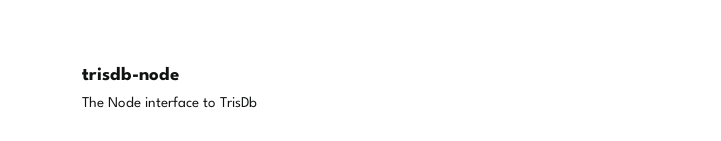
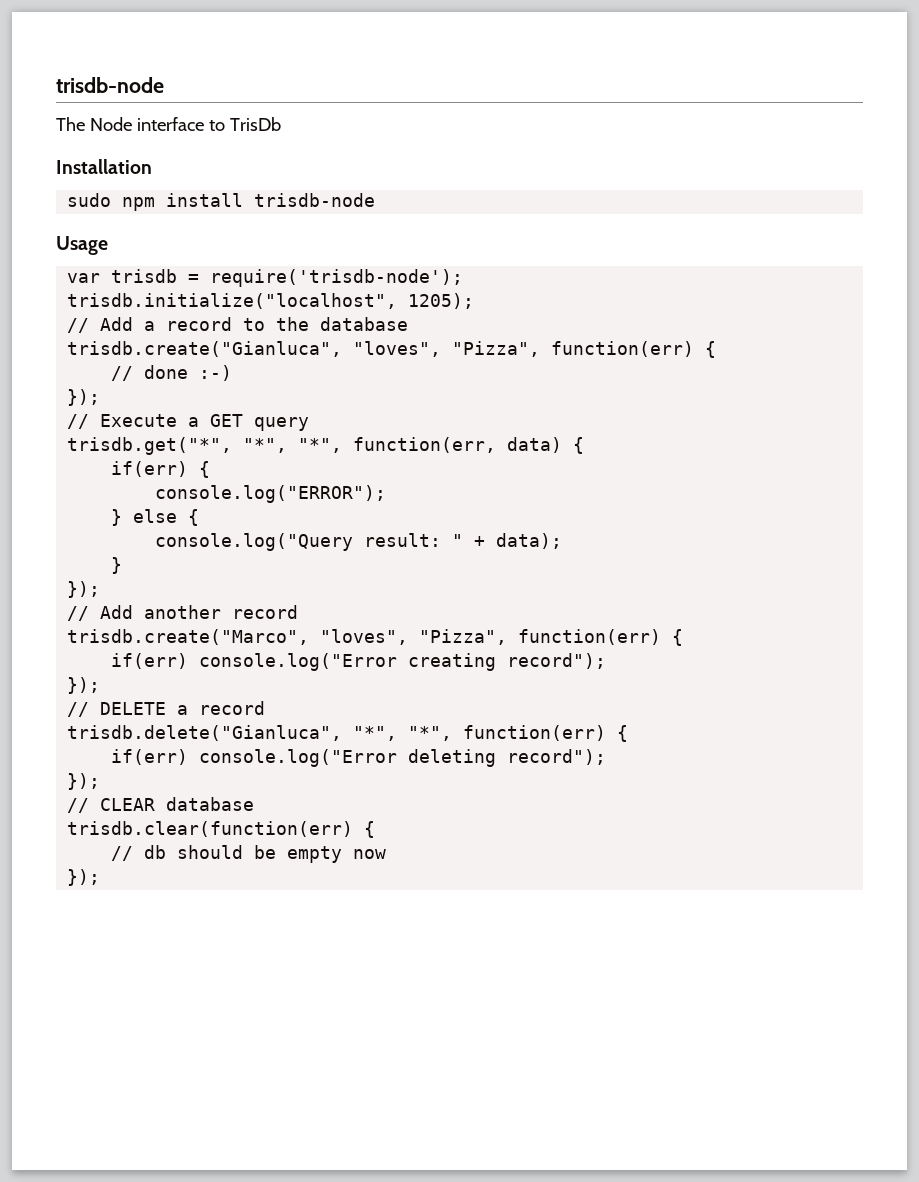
(258, 102) none -> [56,159,152,174] [67,193,376,211] [56,236,108,255] [67,269,464,287] [67,293,475,309] [67,317,409,333] [67,341,717,358] [111,365,233,381] [67,389,101,406] [67,414,310,431] [67,437,585,455] [111,461,211,478] [155,485,387,503] [111,509,200,526] [155,533,563,551] [111,557,123,574] [67,581,101,598] [67,605,299,621] [67,629,684,646] [111,653,607,671] [67,677,101,694] [67,701,266,717] [67,725,629,742] [111,749,607,767] [67,773,101,790] [67,797,255,813] [67,821,376,838] [111,845,387,863] [67,869,101,886] // Installation // sudo npm install trisdb-node // Usage // var trisdb = require('trisdb-node'); // trisdb.initialize("localhost", 1205); // // Add a record to the database // trisdb.create("Gianluca", "loves", "Pizza", function(err) { // // done :-) // }); // // Execute a GET query // trisdb.get("*", "*", "*", function(err, data) { // if(err) { // console.log("ERROR"); // } else { // console.log("Query result: " + data); // } // }); // // Add another record // trisdb.create("Marco", "loves", "Pizza", function(err) { // if(err) console.log("Error creating record"); // }); // // DELETE a record // trisdb.delete("Gianluca", "*", "*", function(err) { // if(err) console.log("Error deleting record"); // }); // // CLEAR database // trisdb.clear(function(err) { // // db should be empty now // });

